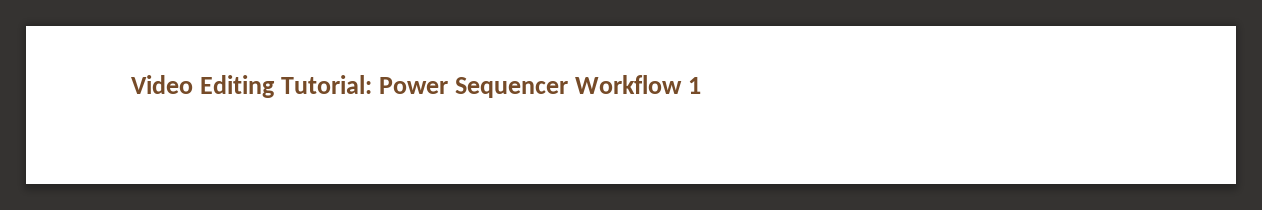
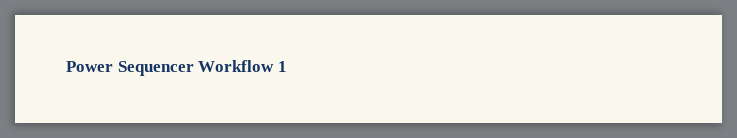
[131,75,373,98] Video Editing Tutorial: -> (66, 66) none

